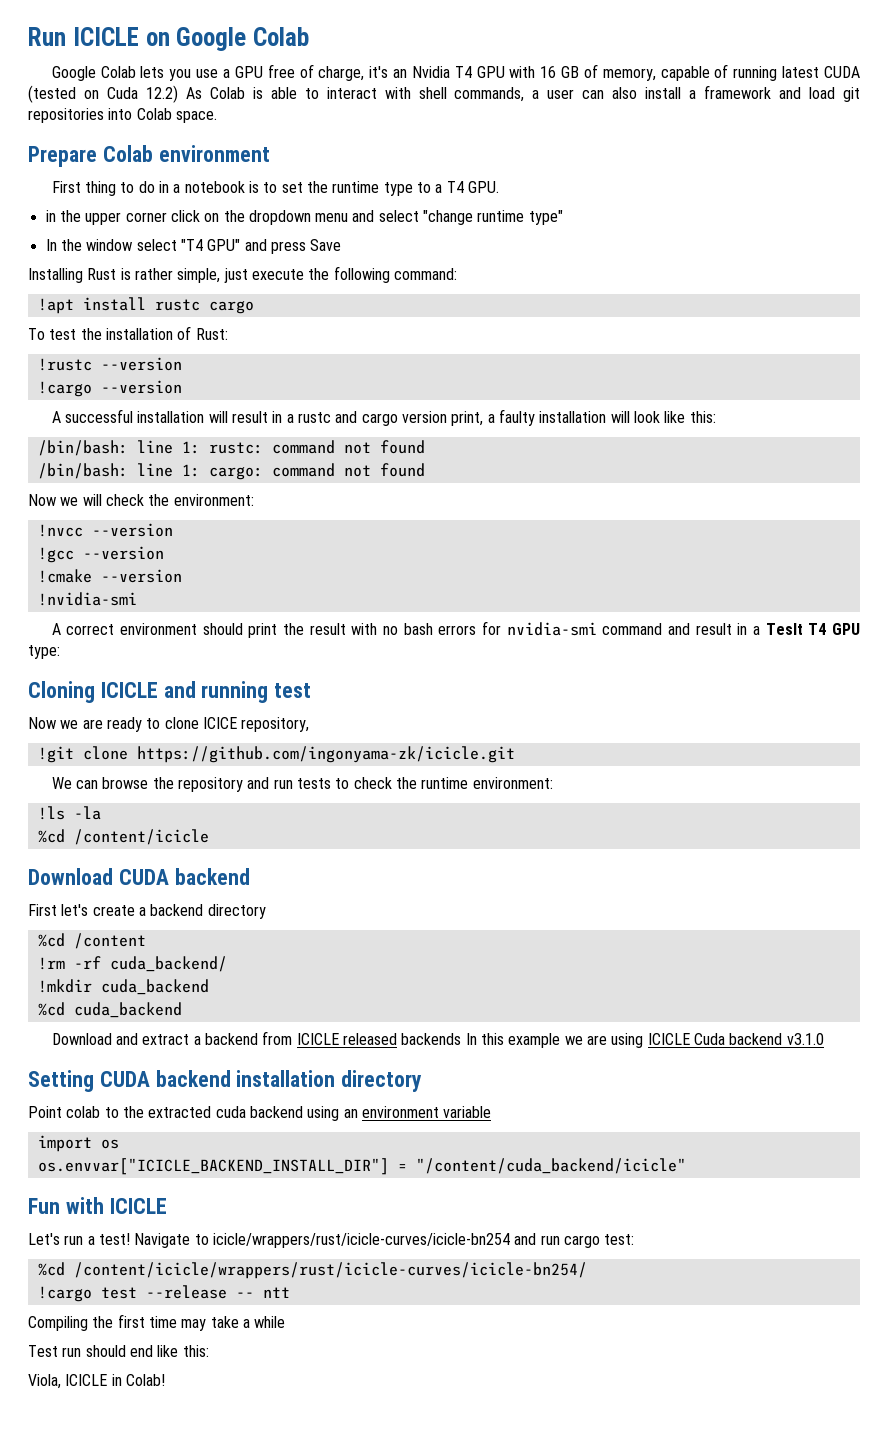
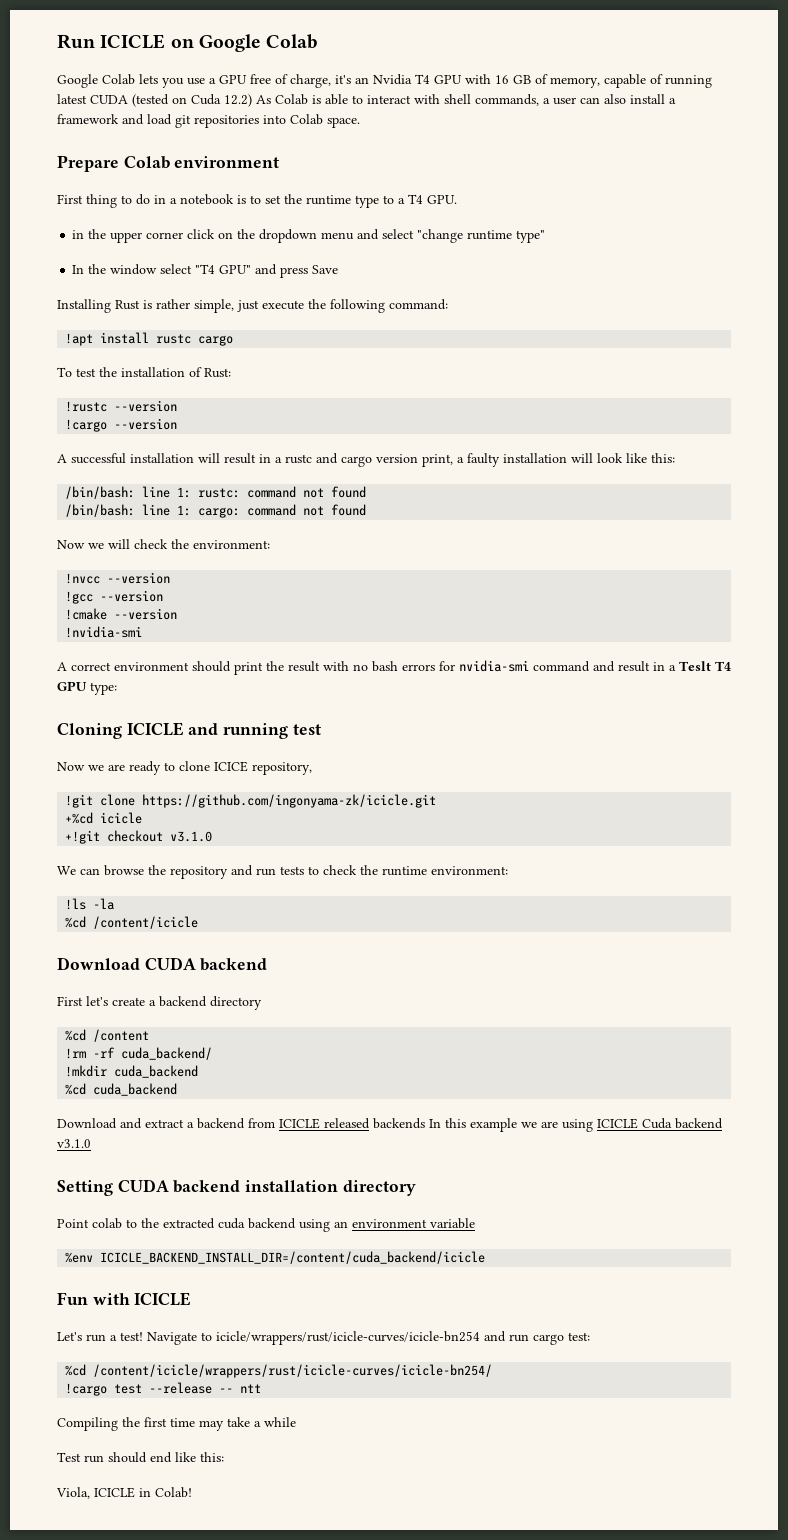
(515, 754) none -> [65,812,143,824] [65,830,213,844] // +%cd icicle // +!git checkout v3.1.0
[37,1135,119,1152] [37,1158,686,1175] import os // os.envvar["ICICLE_BACKEND_INSTALL_DIR"] = "/content/cuda_backend/icicle" -> [65,1251,486,1264] %env ICICLE_BACKEND_INSTALL_DIR=/content/cuda_backend/icicle

